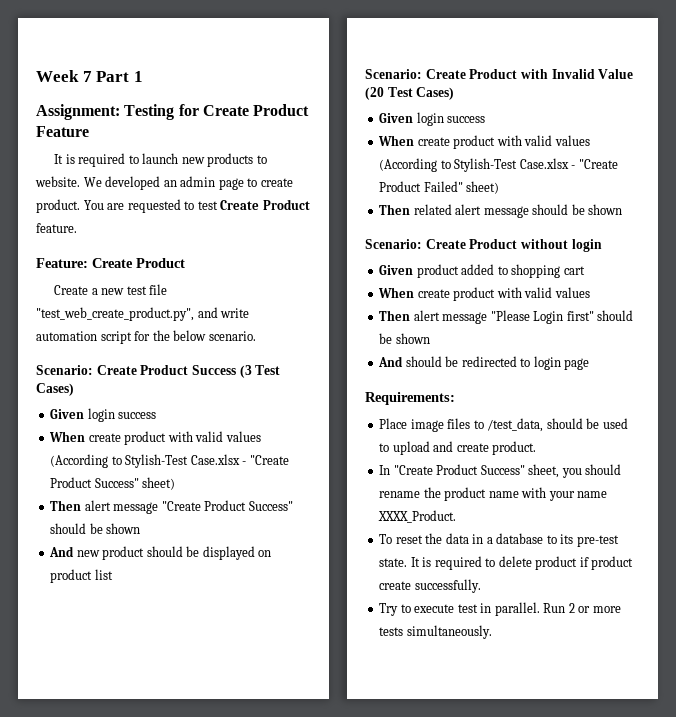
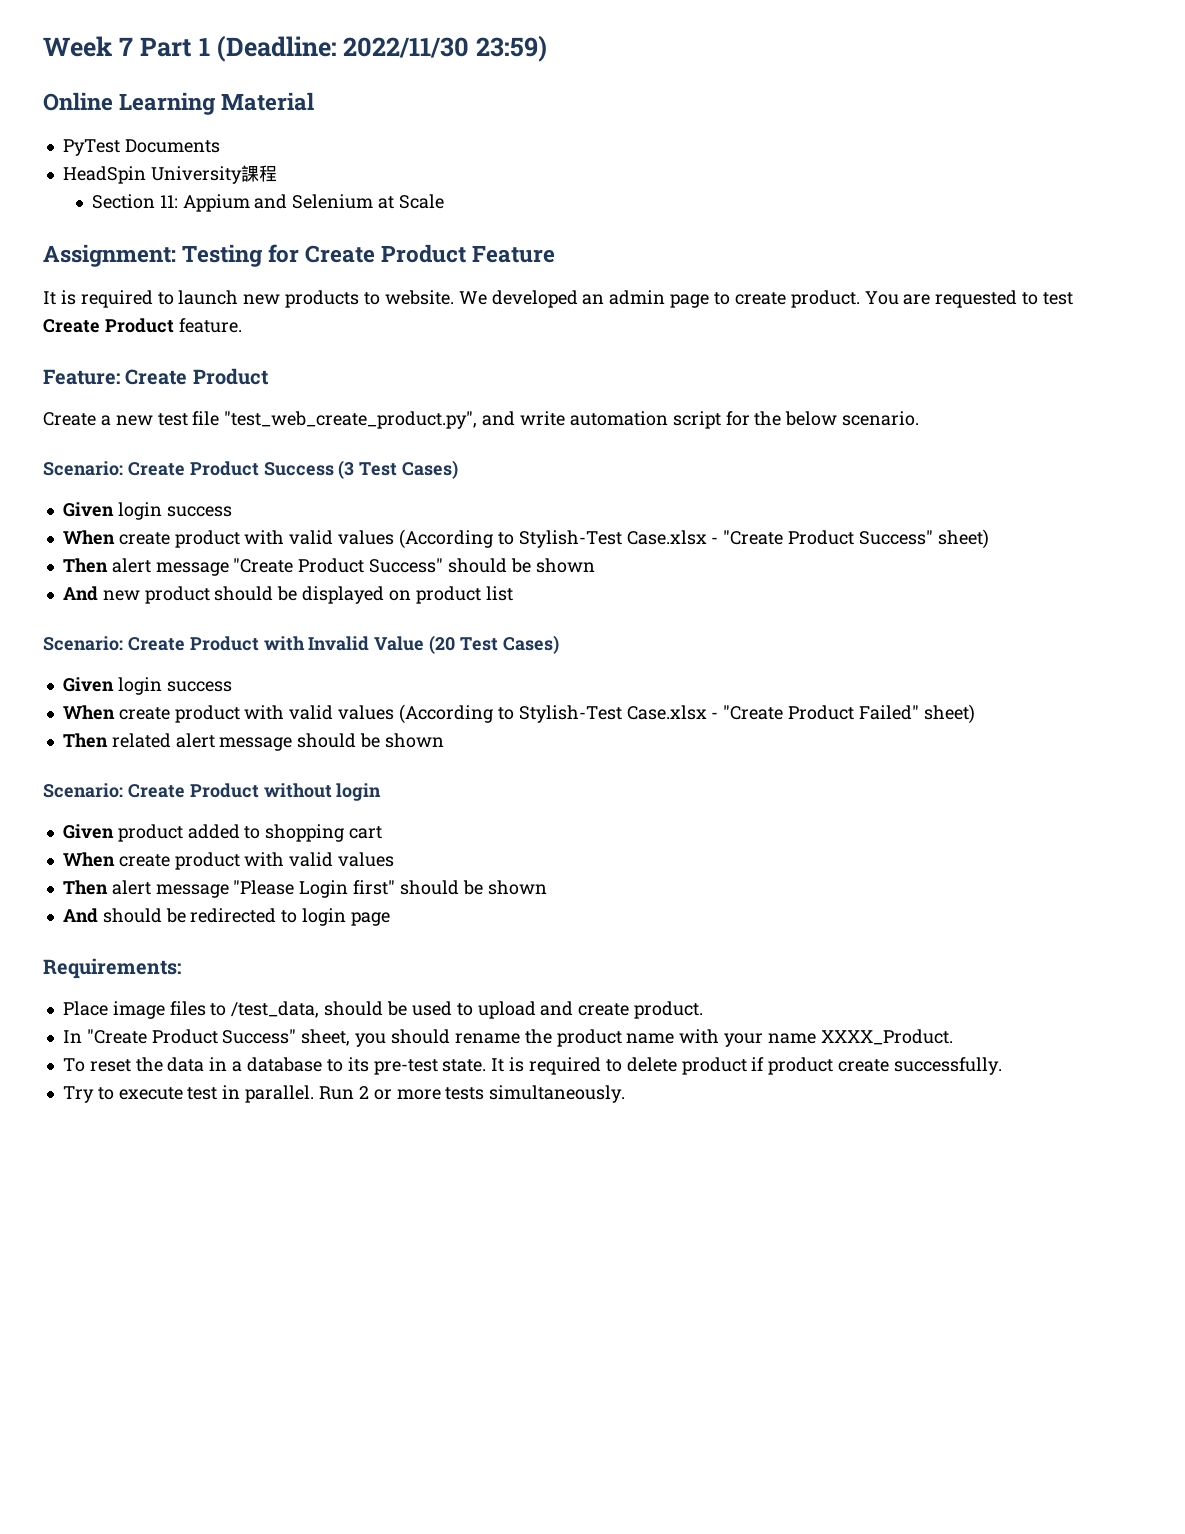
(143, 76) none -> [216,35,548,62] [43,92,315,115] [62,139,220,156] [62,165,277,184] [91,194,445,212] (Deadline: 2022/11/30 23:59) // Online Learning Material // PyTest Documents // HeadSpin University課程 // Section 11: Appium and Selenium at Scale

